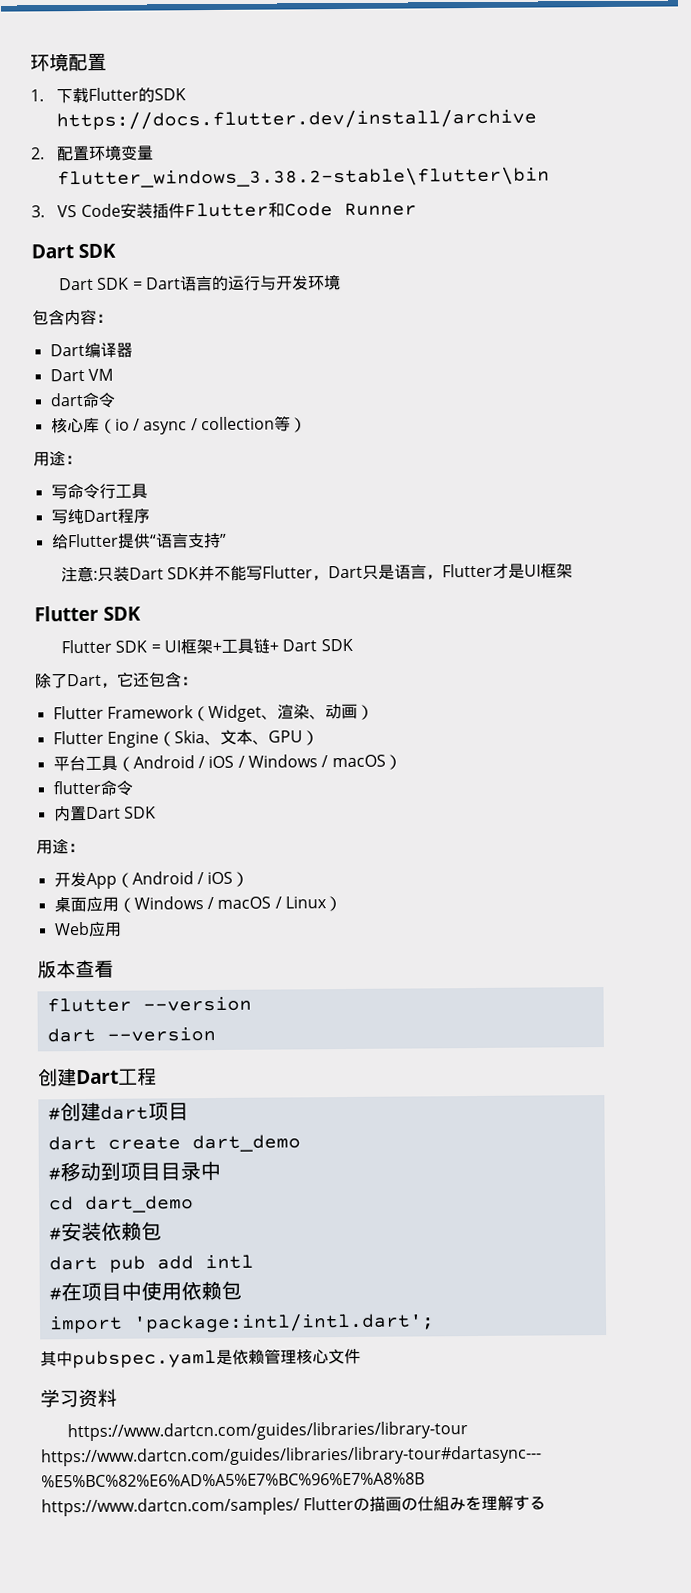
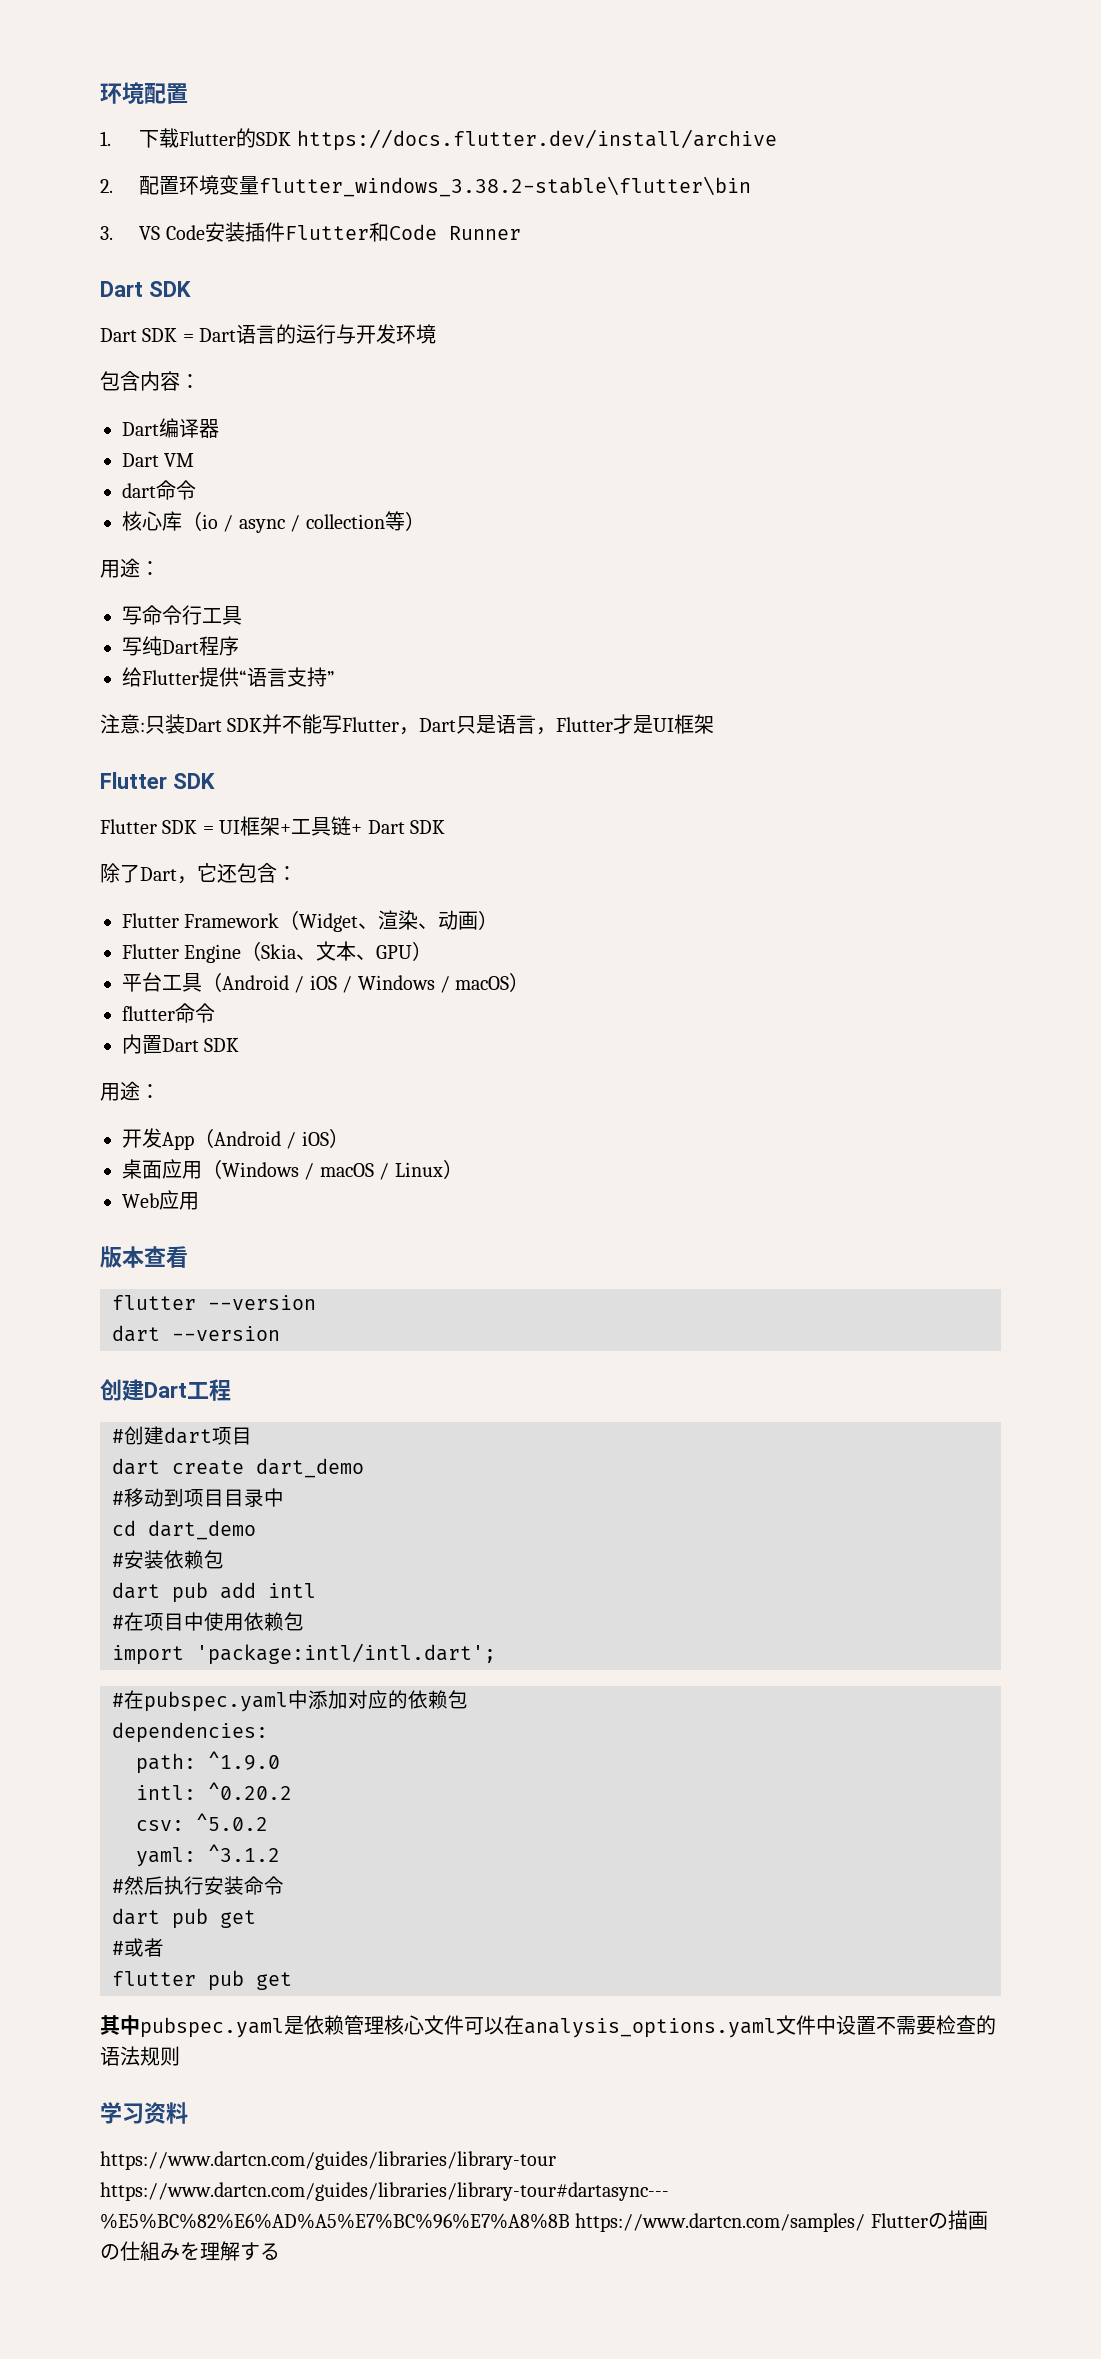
(435, 1322) none -> [112,1690,468,1712] [112,1722,268,1743] [136,1751,280,1774] [136,1782,292,1800] [136,1813,268,1831] [136,1844,280,1867] [112,1876,284,1895] [112,1908,256,1929] [112,1938,164,1957] [112,1970,292,1991] // #在pubspec.yaml中添加对应的依赖包 // dependencies: // path: ^1.9.0 // intl: ^0.20.2 // csv: ^5.0.2 // yaml: ^3.1.2 // #然后执行安装命令 // dart pub get // #或者 // flutter pub get
(361, 1356) none -> [464,2015,996,2038] [100,2046,180,2066] 可以在analysis_options.yaml文件中设置不需要检查的语法规则

